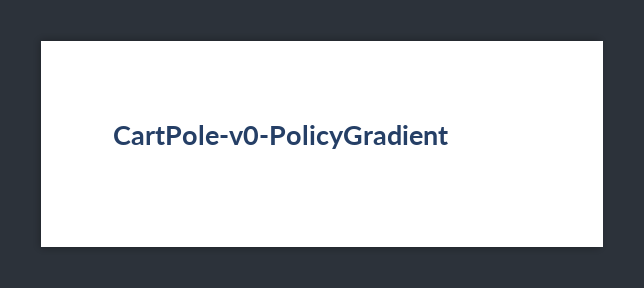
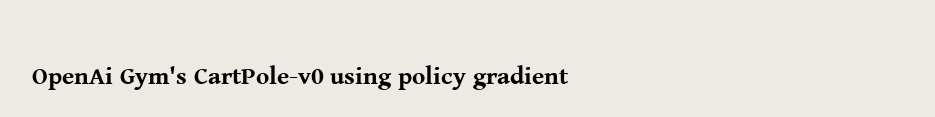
[113,125,448,149] CartPole-v0-PolicyGradient -> [32,65,569,90] OpenAi Gym's CartPole-v0 using policy gradient

